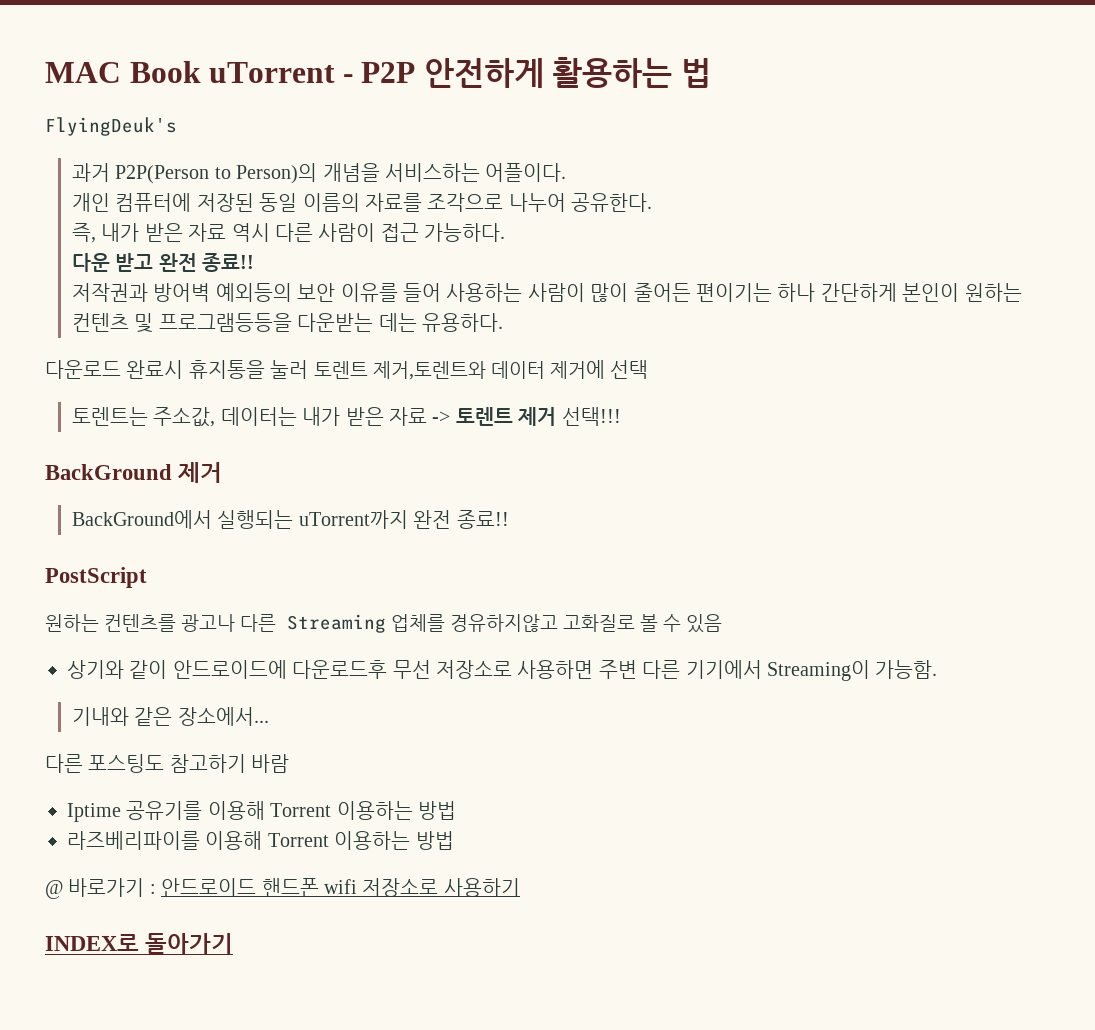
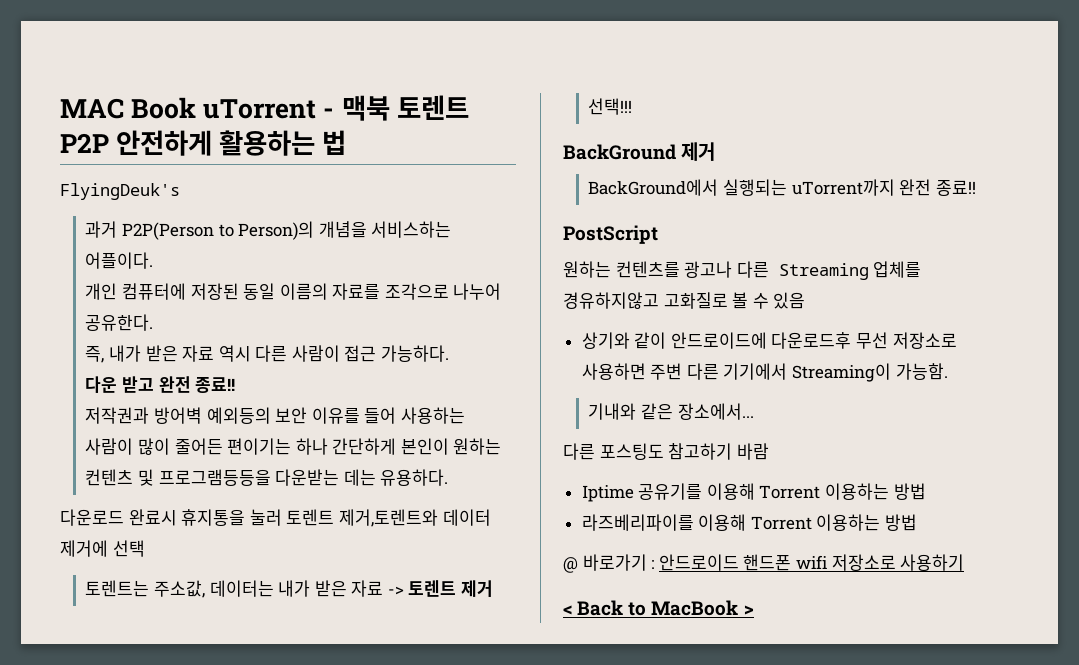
(353, 78) none -> [341,95,469,121] 맥북 토렌트
[45,933,234,954] INDEX로 돌아가기 -> [563,600,754,616] < Back to MacBook >

